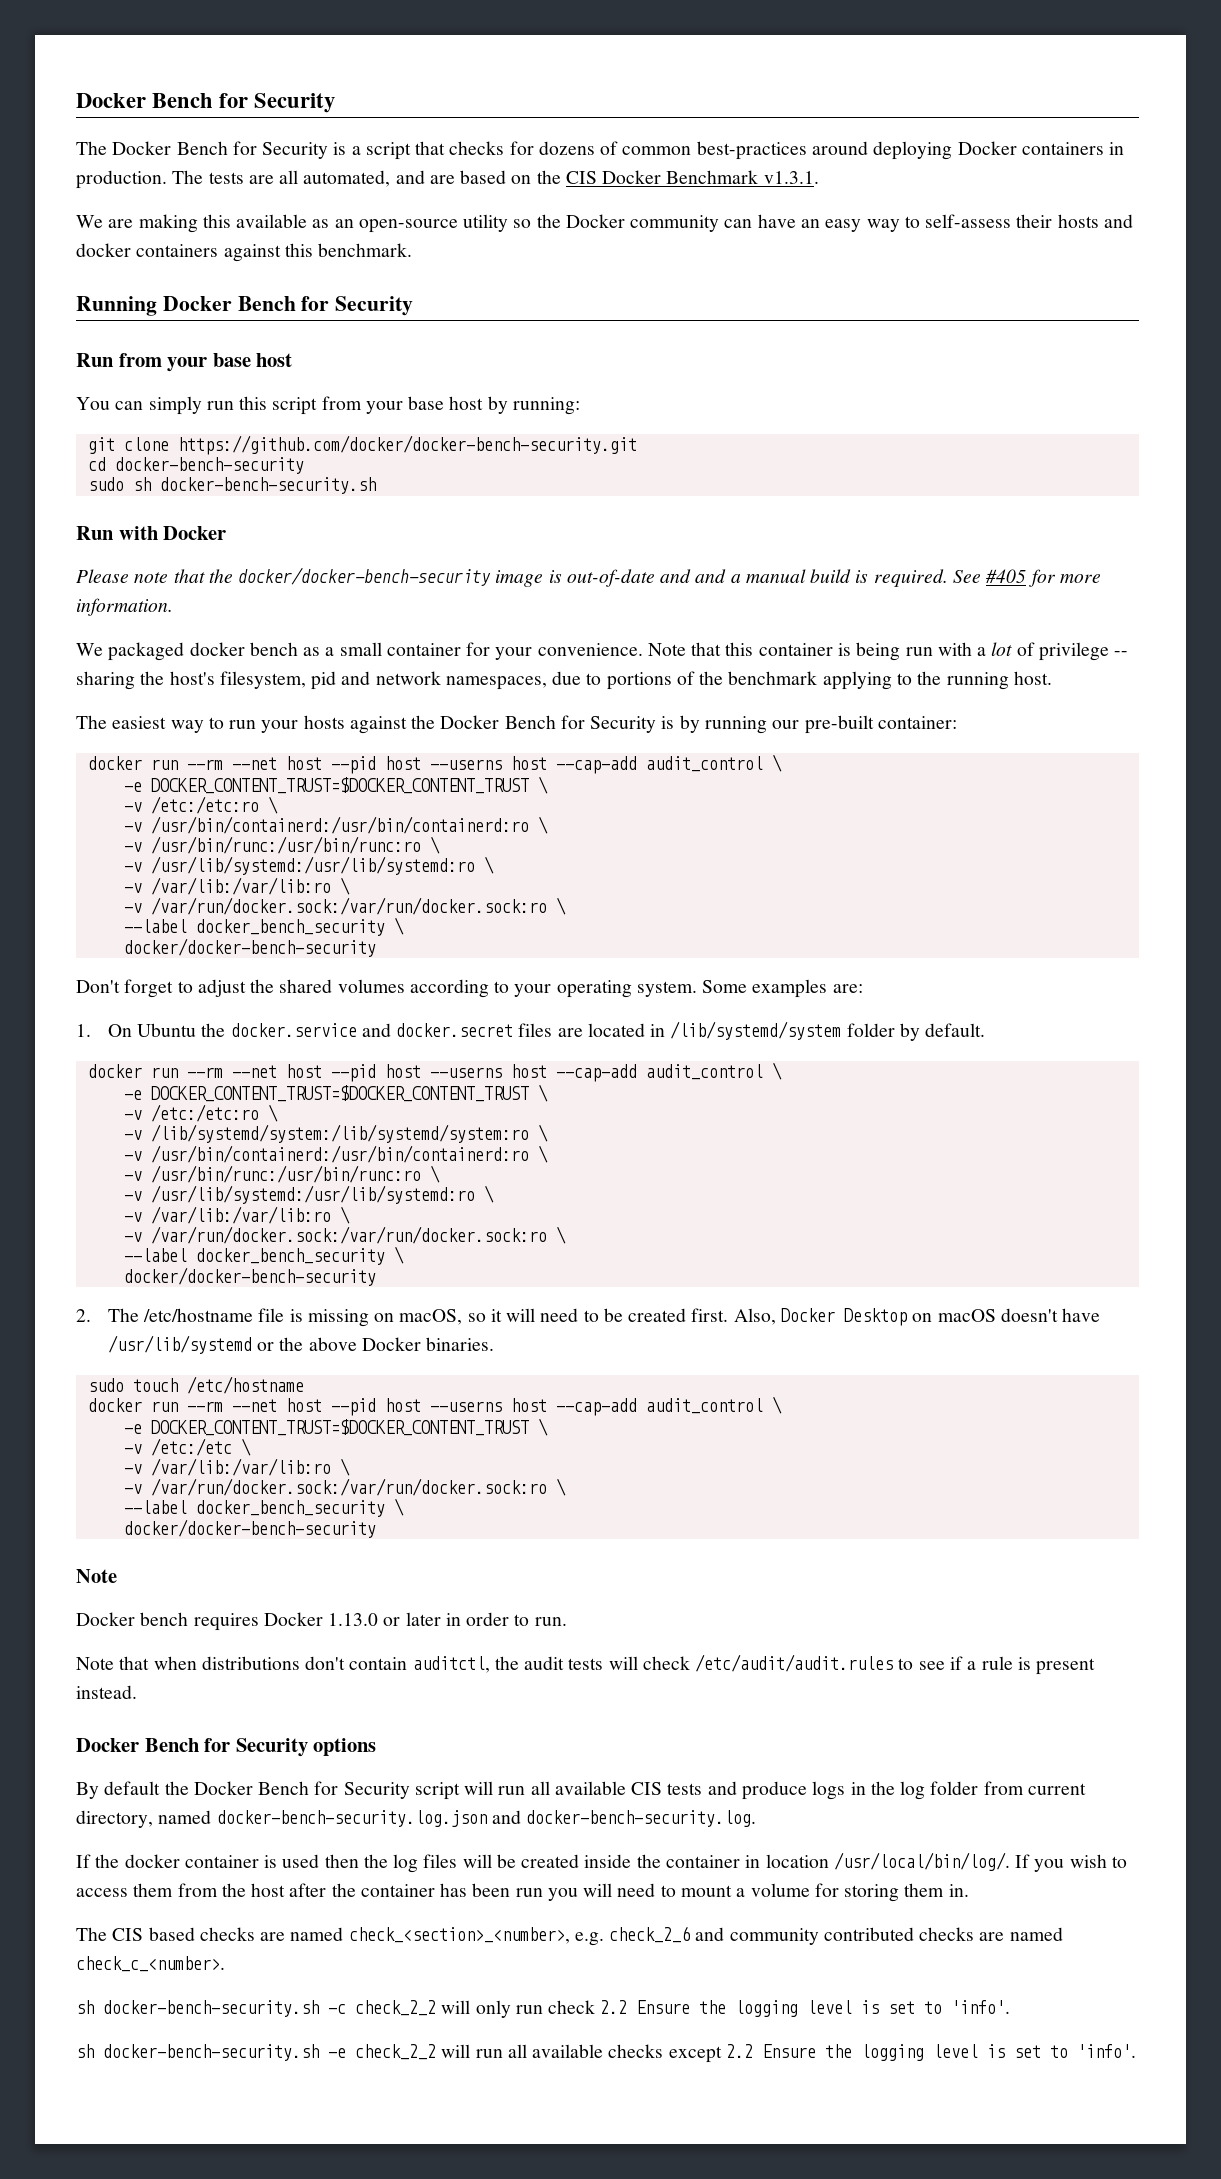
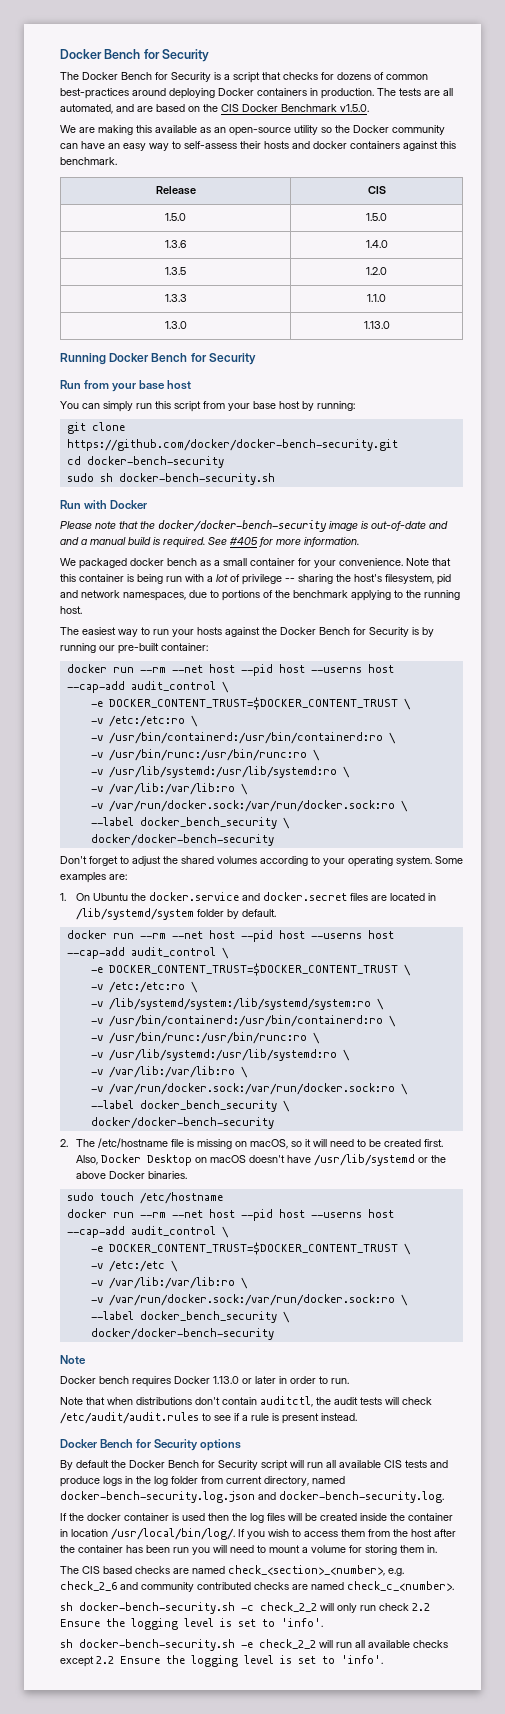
[763,171,819,184] v1.3.1. -> [340,104,369,112] v1.5.0.
(413, 250) none -> [155,186,196,195] [367,186,386,194] [165,213,186,221] [366,213,387,221] [165,240,186,248] [365,240,388,248] [165,267,186,275] [366,267,387,275] [164,294,187,302] [367,294,386,302] [164,321,187,329] [363,321,390,329] // Release | CIS // 1.5.0 | 1.5.0 // 1.3.6 | 1.4.0 // 1.3.5 | 1.2.0 // 1.3.3 | 1.1.0 // 1.3.0 | 1.13.0

